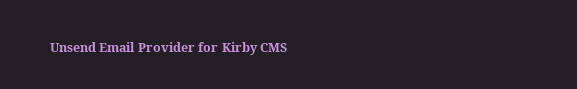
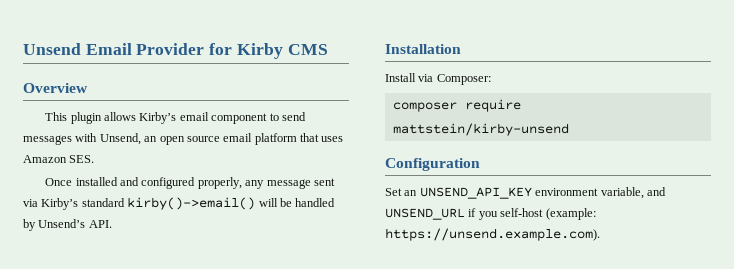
(287, 47) none -> [23,83,88,93] [45,112,306,124] [23,133,344,145] [23,155,95,163] [45,177,335,189] [23,197,336,210] [23,219,112,231] [385,44,461,54] [385,73,491,85] [392,99,521,112] [392,123,569,136] [385,158,480,171] [385,187,666,199] [385,208,596,220] [385,228,600,241] // Overview // This plugin allows Kirby’s email component to send messages with Unsend, an open source email platform that uses Amazon SES. // Once installed and configured properly, any message sent via Kirby’s standard kirby()->email() will be handled by Unsend’s API. // Installation // Install via Composer: // composer require mattstein/kirby-unsend // Configuration // Set an UNSEND_API_KEY environment variable, and UNSEND_URL if you self-host (example: https://unsend.example.com).

